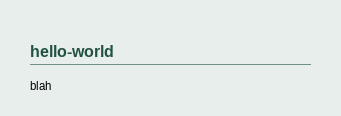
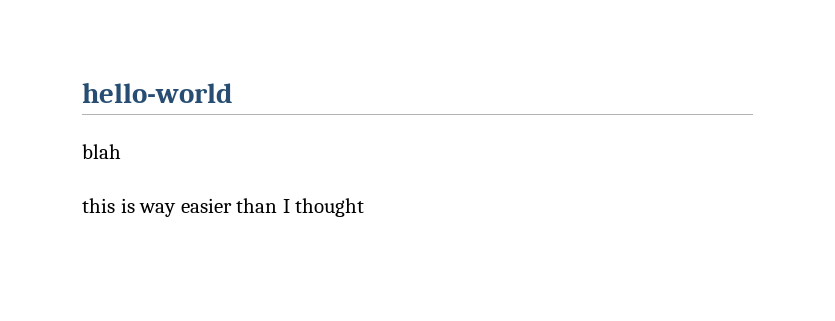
(51, 85) none -> [82,198,365,217] // this is way easier than I thought

